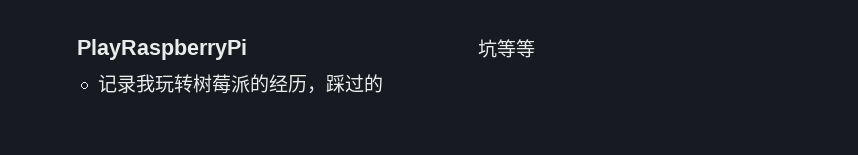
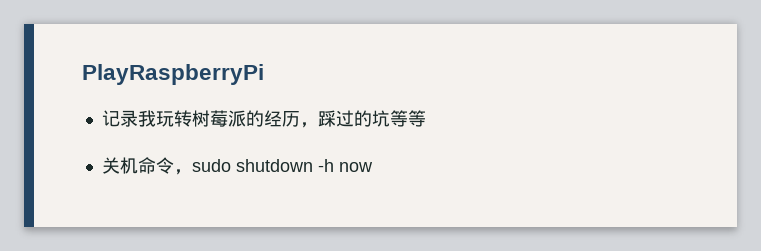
(535, 48) none -> [101,157,373,175] // 关机命令，sudo shutdown -h now

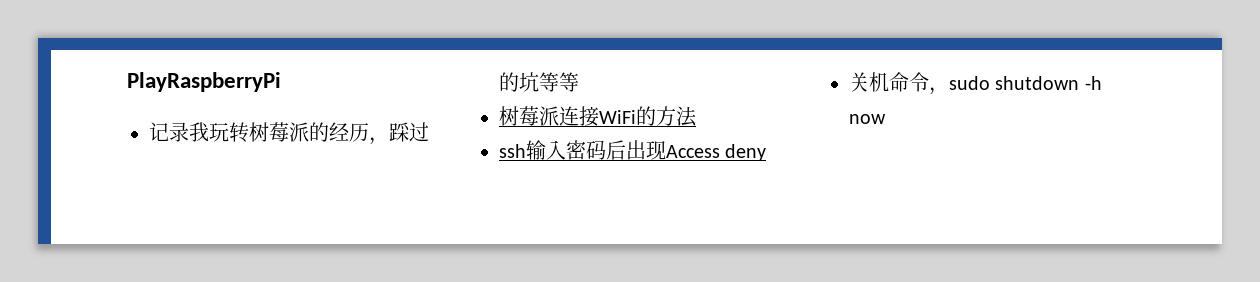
(426, 118) none -> [499,106,697,127] [499,140,767,161] // 树莓派连接WiFi的方法 // ssh输入密码后出现Access deny

